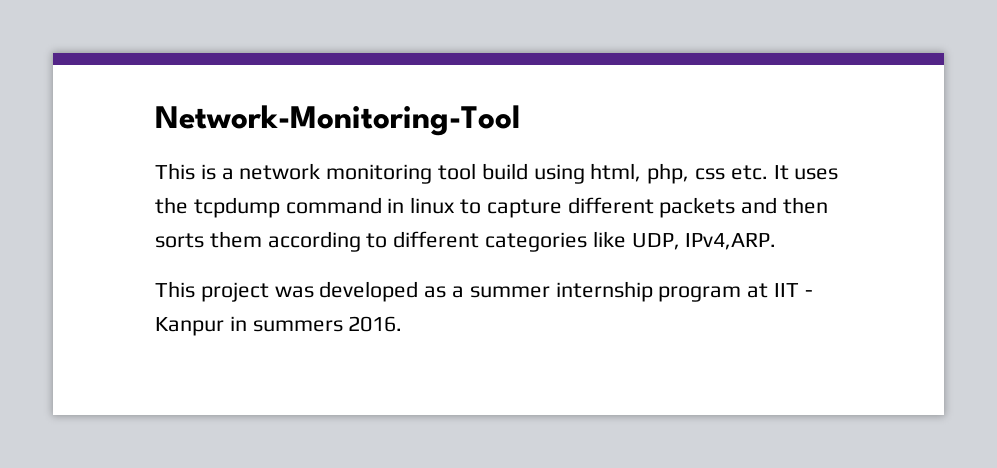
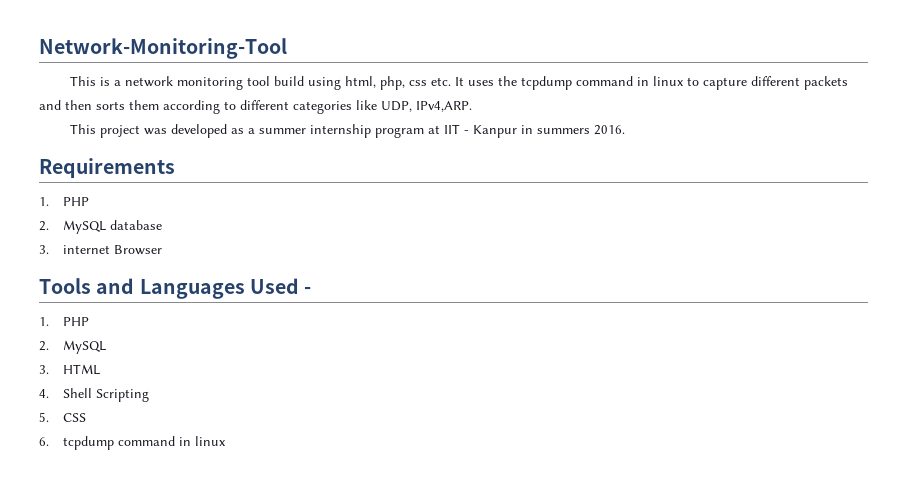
(403, 324) none -> [39,158,175,178] [39,197,90,206] [39,220,163,234] [39,245,163,255] [39,278,312,299] [39,317,90,326] [39,340,107,354] [39,364,101,375] [39,388,150,402] [39,412,87,422] [39,436,227,450] // Requirements // 1. PHP // 2. MySQL database // 3. internet Browser // Tools and Languages Used - // 1. PHP // 2. MySQL // 3. HTML // 4. Shell Scripting // 5. CSS // 6. tcpdump command in linux

